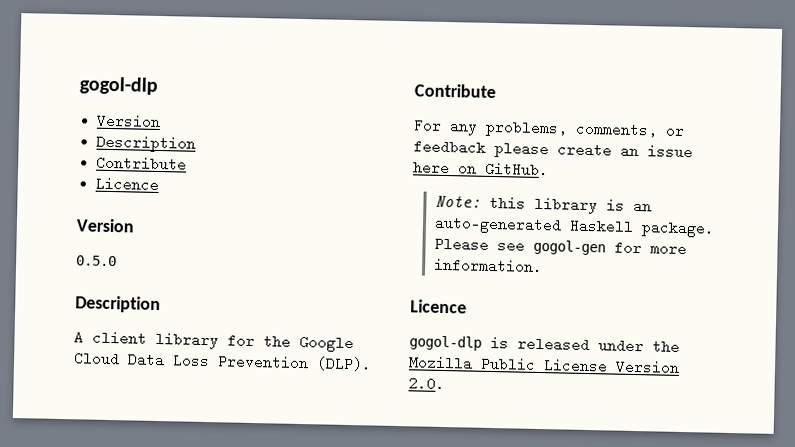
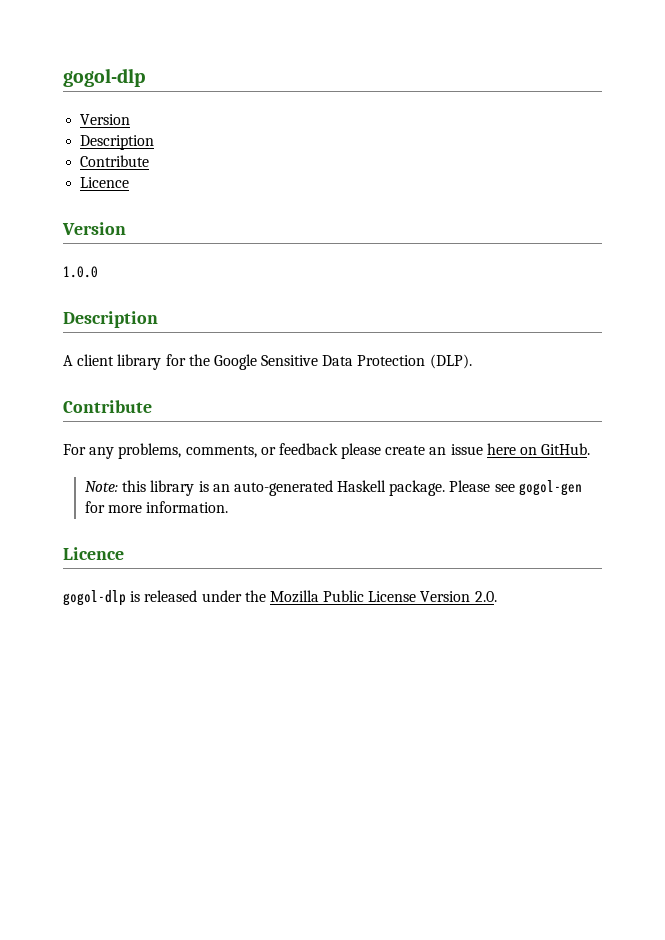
[76,255,117,267] 0.5.0 -> [63,266,98,278] 1.0.0
[73,351,309,371] Cloud Data Loss Prevention -> [261,355,426,366] Sensitive Data Protection

